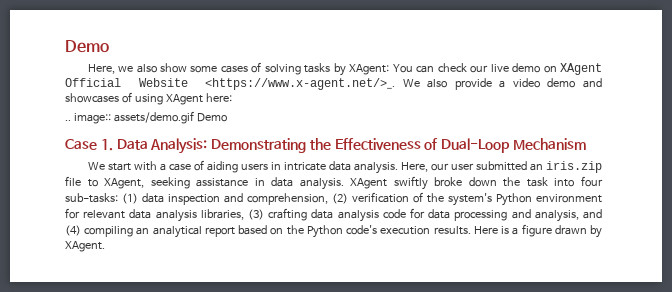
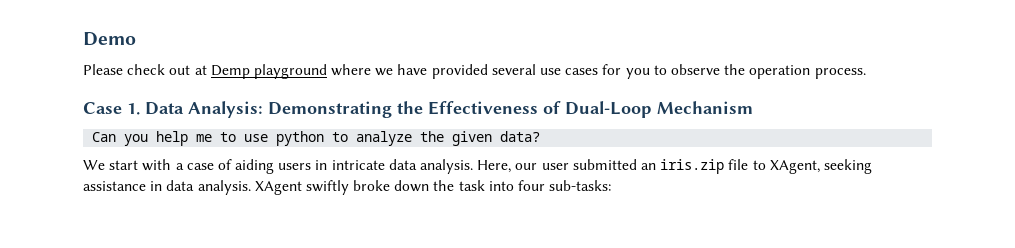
[65,40,109,53] [87,62,603,76] [65,78,602,90] [65,92,232,105] [65,111,227,124] Demo // Here, we also show some cases of solving tasks by XAgent: You can check our live demo on XAgent Official Website <https://www.x-agent.net/>_. We also provide a video demo and showcases of using XAgent here: // .. image:: assets/demo.gif Demo -> [83,32,136,46] [83,64,866,79] Demo // Please check out at Demp playground where we have provided several use cases for you to observe the operation process.
(587, 144) none -> [92,131,541,146] // Can you help me to use python to analyze the given data?
[122,192,602,206] [65,208,602,222] [65,224,603,238] [65,241,105,252] (1) data inspection and comprehension, (2) verification of the system's Python environment for relevant data analysis libraries, (3) crafting data analysis code for data processing and analysis, and (4) compiling an analytical report based on the Python code's execution results. Here is a figure drawn by XAgent. -> (612, 185) none

